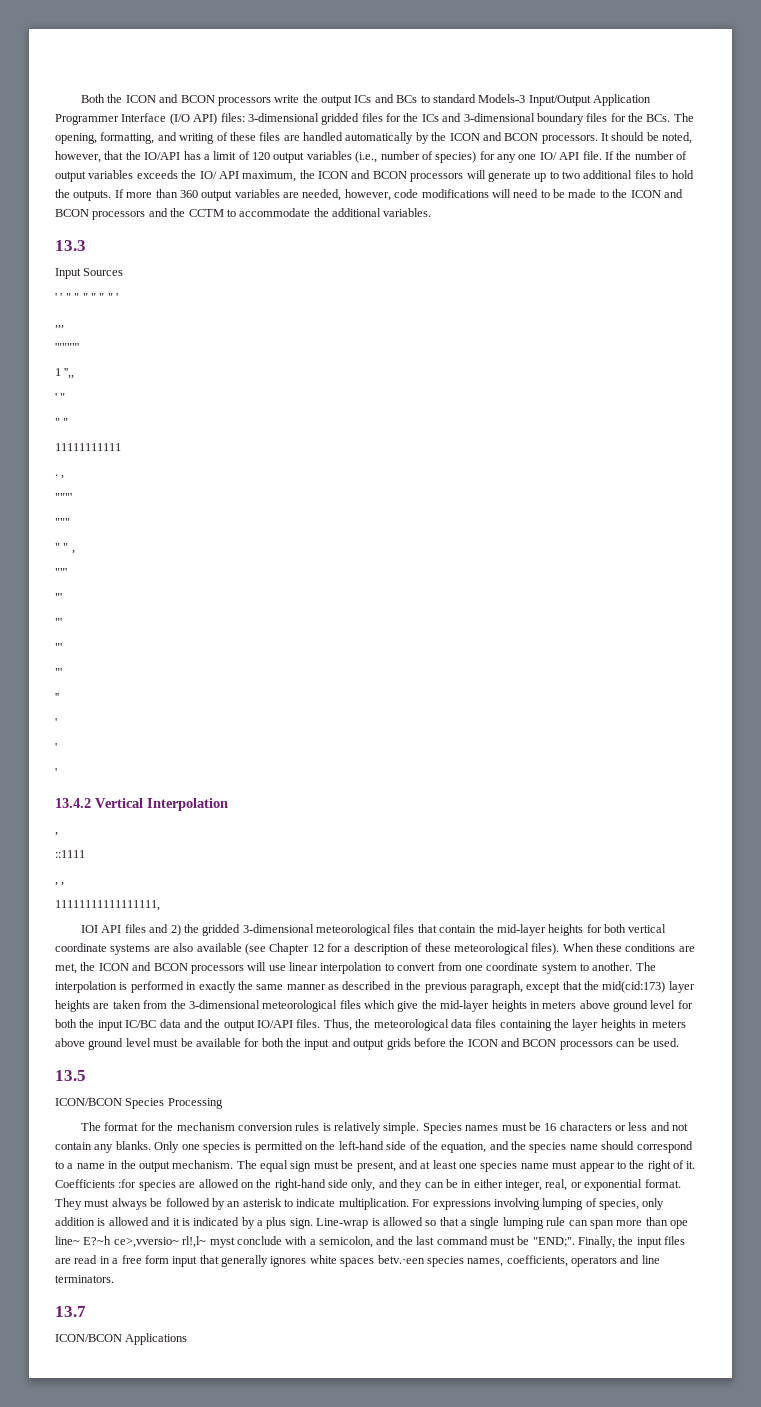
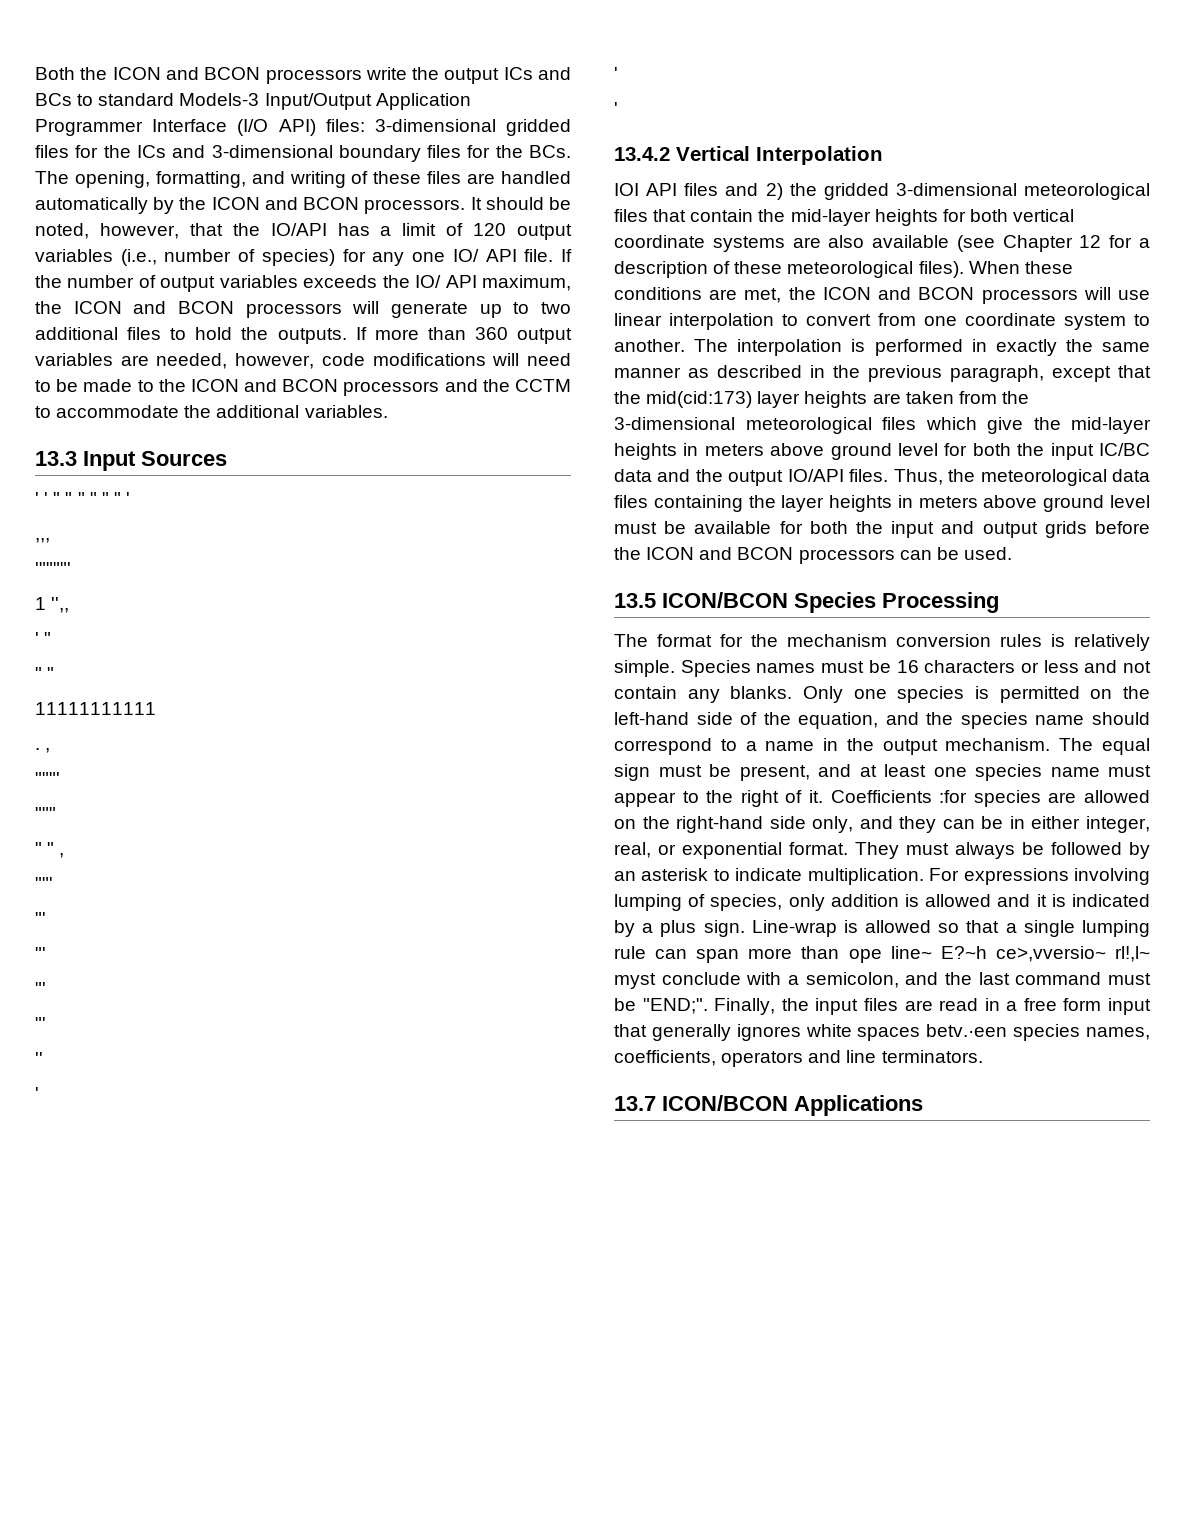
(86, 245) // -> (77, 458) none
[55,832,58,836] [55,850,85,858] [55,882,65,886] [55,900,160,911] // , // ::1111 // , , // 11111111111111111, -> (883, 155) none
(86, 1075) // -> (656, 600) none
(86, 1311) // -> (656, 1103) none

